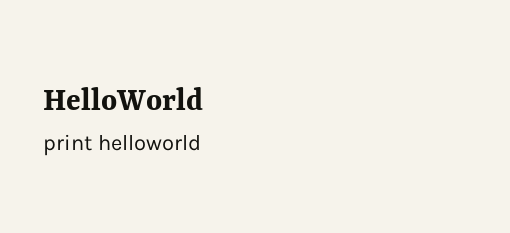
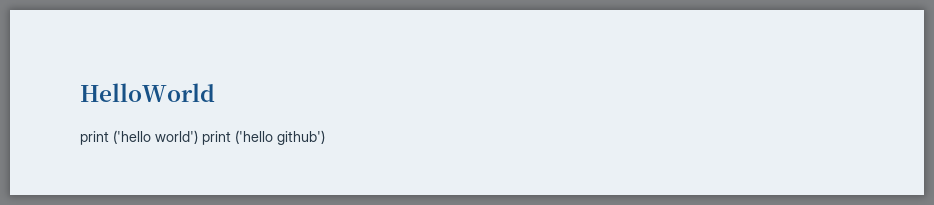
[97,135,201,151] helloworld -> [113,130,325,145] ('hello world') print ('hello github')

